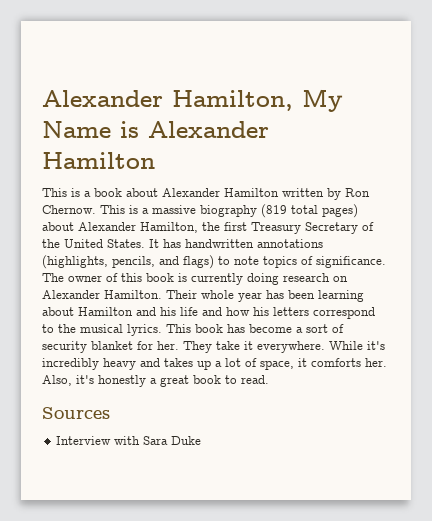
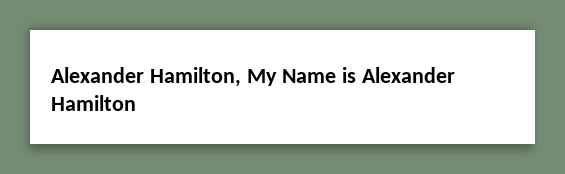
[42,188,370,200] [42,204,358,218] [42,222,374,234] [42,239,323,248] [42,255,386,269] [42,273,348,285] [42,290,364,302] [42,307,375,319] [42,324,344,336] [42,341,385,353] [42,358,387,370] [42,375,269,387] [42,407,110,419] [56,436,202,445] // This is a book about Alexander Hamilton written by Ron Chernow. This is a massive biography (819 total pages) about Alexander Hamilton, the first Treasury Secretary of the United States. It has handwritten annotations (highlights, pencils, and flags) to note topics of significance. The owner of this book is currently doing research on Alexander Hamilton. Their whole year has been learning about Hamilton and his life and how his letters correspond to the musical lyrics. This book has become a sort of security blanket for her. They take it everywhere. While it's incredibly heavy and takes up a lot of space, it comforts her. Also, it's honestly a great book to read. // Sources // Interview with Sara Duke -> (136, 103) none

